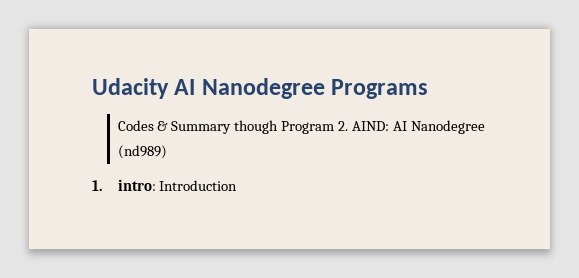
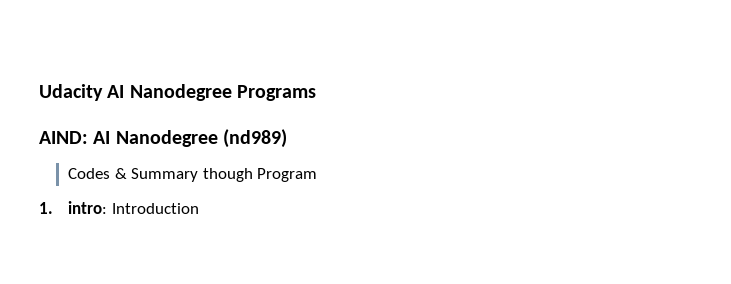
(429, 89) none -> [39,129,287,148] // AIND: AI Nanodegree (nd989)
[338,120,485,134] [117,145,167,159] 2. AIND: AI Nanodegree (nd989) -> (318, 175) none

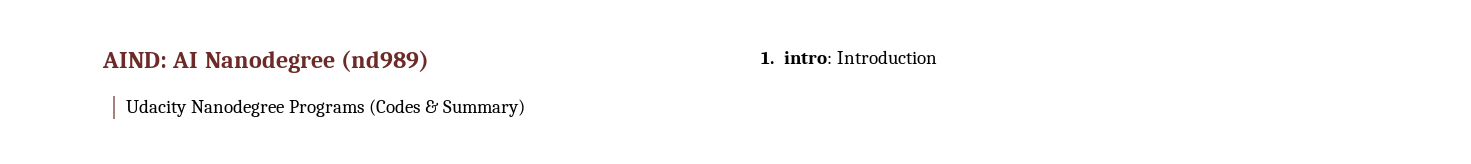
[39,84,316,101] Udacity AI Nanodegree Programs // -> (102, 60) none
[68,168,318,182] Codes & Summary though Program -> [125,99,526,117] Udacity Nanodegree Programs (Codes & Summary)

